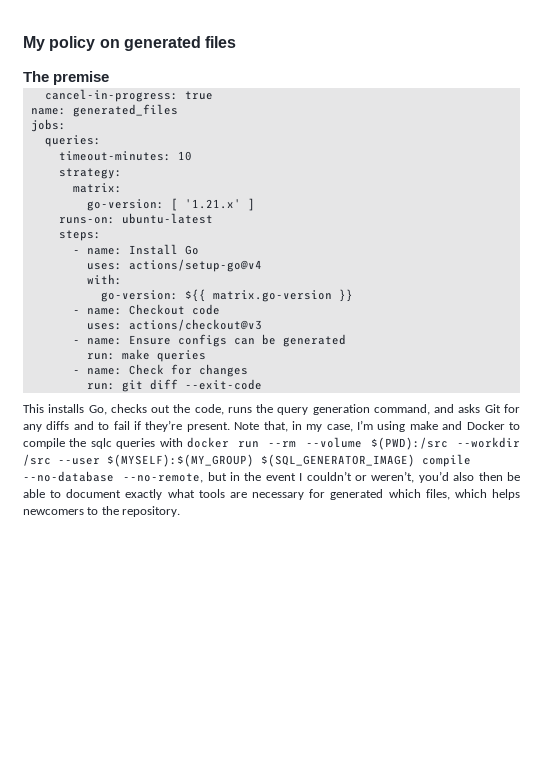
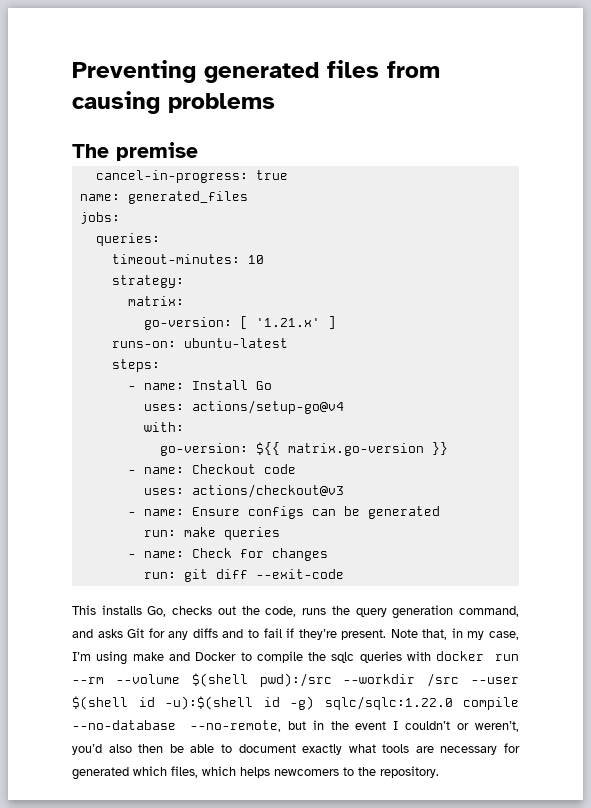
[23,36,120,51] My policy on -> [72,60,196,83] Preventing
(237, 42) none -> [387,61,440,78] [72,91,275,114] from causing problems
[370,437,448,450] $(PWD):/src -> [191,673,332,687] $(shell pwd):/src
[107,454,415,467] $(MYSELF):$(MY_GROUP) $(SQL_GENERATOR_IMAGE) -> [72,696,453,710] $(shell id -u):$(shell id -g) sqlc/sqlc:1.22.0

